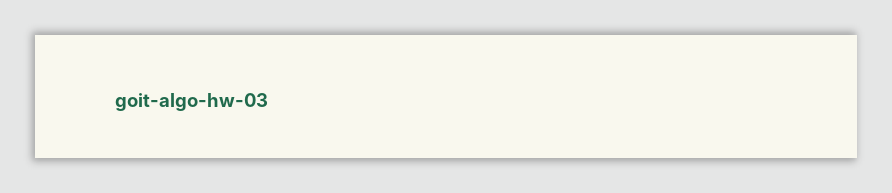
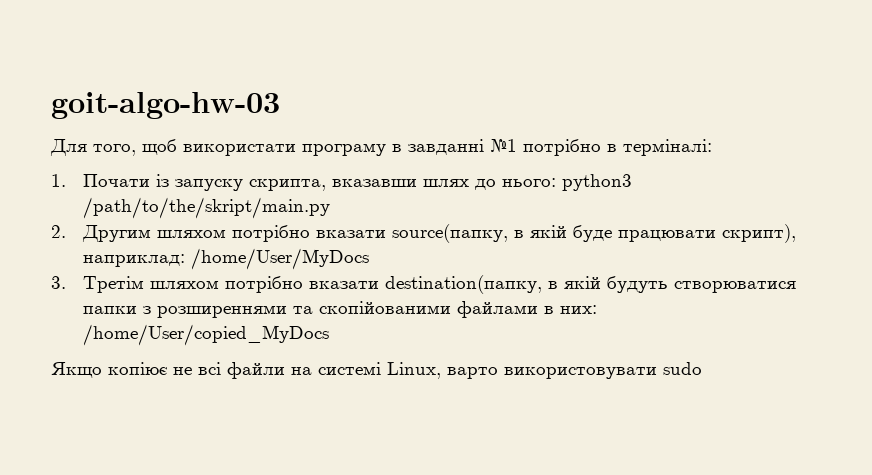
(268, 102) none -> [50,139,712,156] [51,174,633,191] [83,197,331,219] [51,224,797,243] [83,248,370,270] [51,275,797,294] [83,301,598,318] [83,324,330,346] [51,362,702,379] // Для того, щоб використати програму в завданні №1 потрібно в терміналі: // 1. Почати із запуску скрипта, вказавши шлях до нього: python3 /path/to/the/skript/main.py // 2. Другим шляхом потрібно вказати source(папку, в якій буде працювати скрипт), наприклад: /home/User/MyDocs // 3. Третім шляхом потрібно вказати destination(папку, в якій будуть створюватися папки з розширеннями та скопійованими файлами в них: /home/User/copied_MyDocs // Якщо копіює не всі файли на системі Linux, варто використовувати sudo

